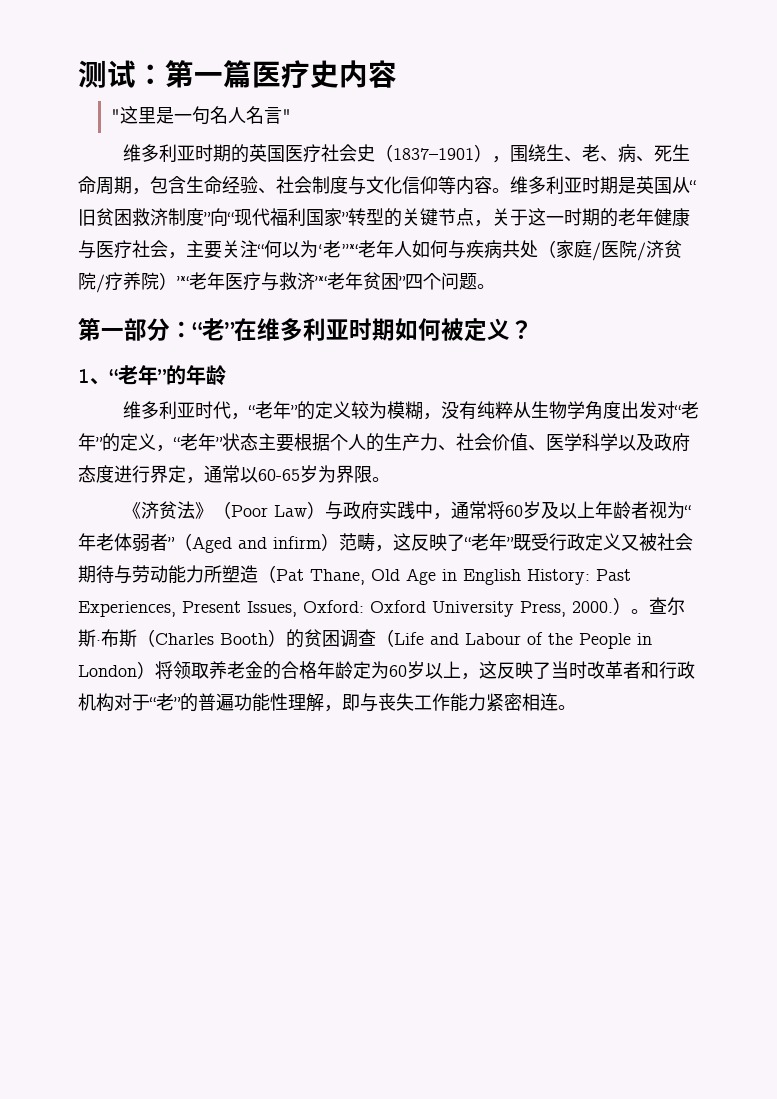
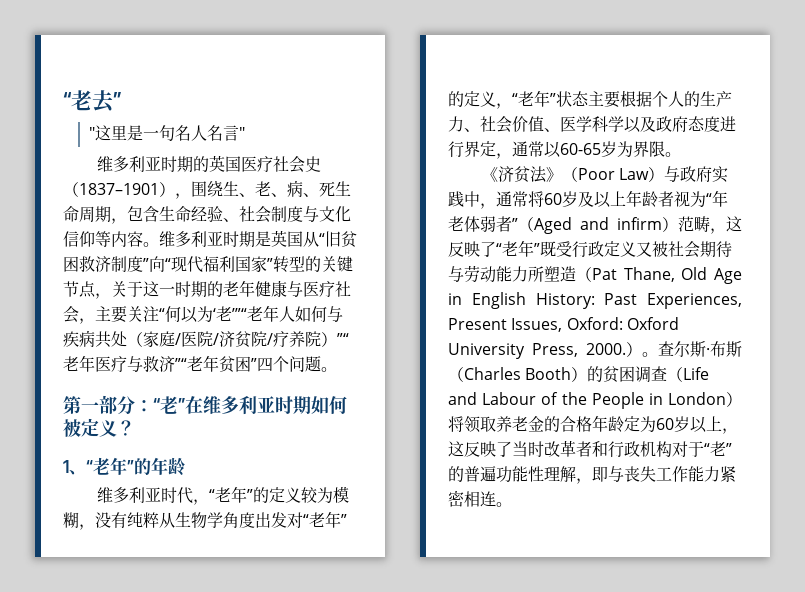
[78,60,397,88] 测试：第一篇医疗史内容 -> [63,90,121,113] “老去”

